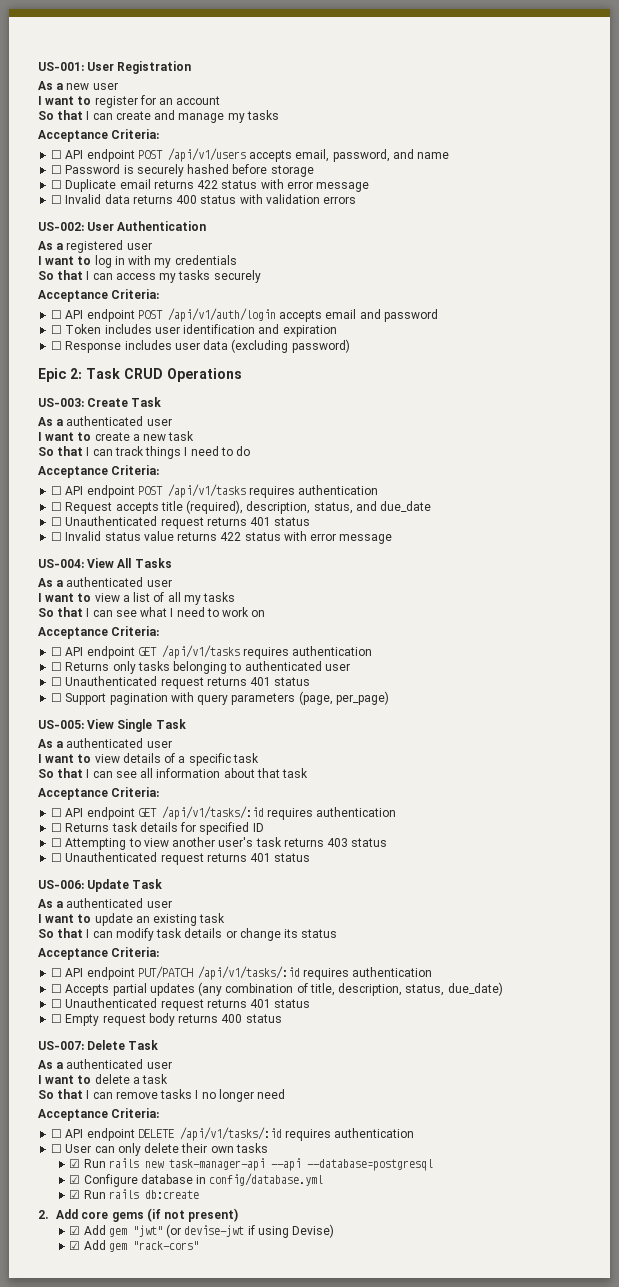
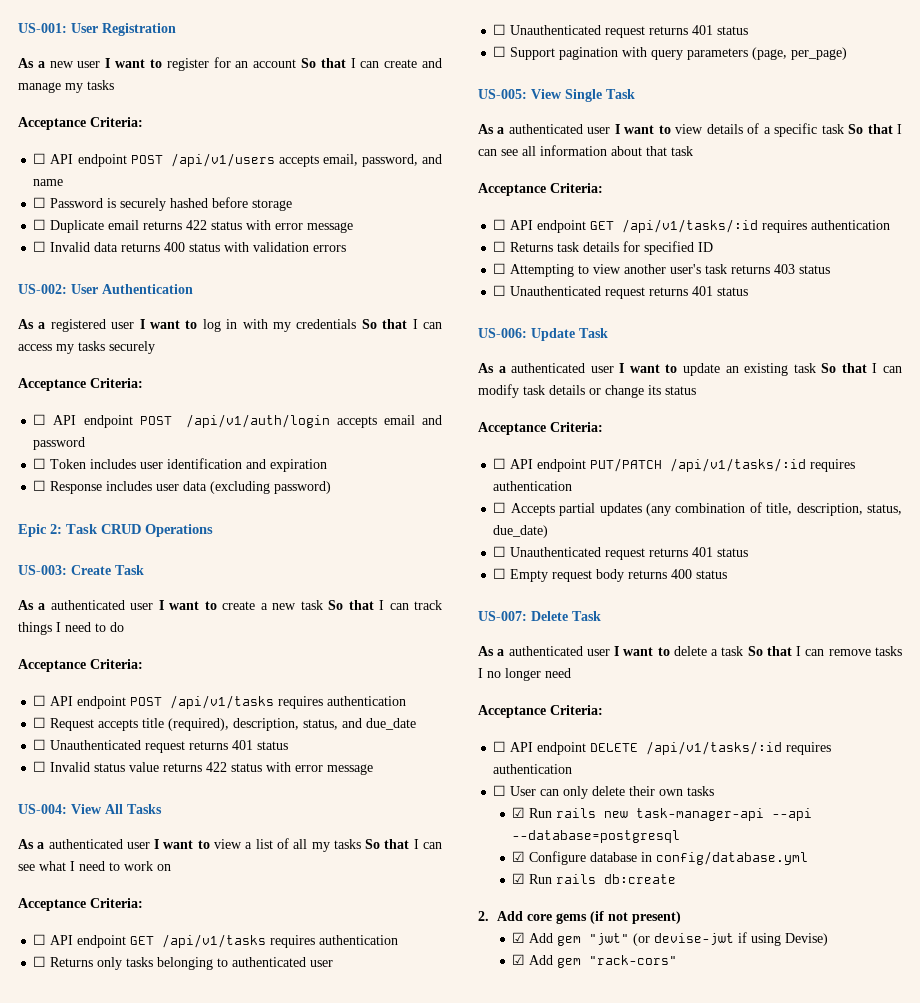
(118, 86) // -> (101, 64) none
(221, 100) // -> (297, 63) none
(152, 246) // -> (135, 325) none
(237, 260) // -> (357, 324) none
(172, 422) // -> (154, 606) none
(195, 436) // -> (323, 605) none
(172, 583) // -> (150, 845) none
(236, 597) // -> (361, 844) none
(172, 744) // -> (611, 130) none
(259, 758) // -> (844, 129) none
(172, 904) // -> (614, 369) none
(226, 918) // -> (816, 368) none
(172, 1065) // -> (610, 652) none
(169, 1079) // -> (744, 651) none

